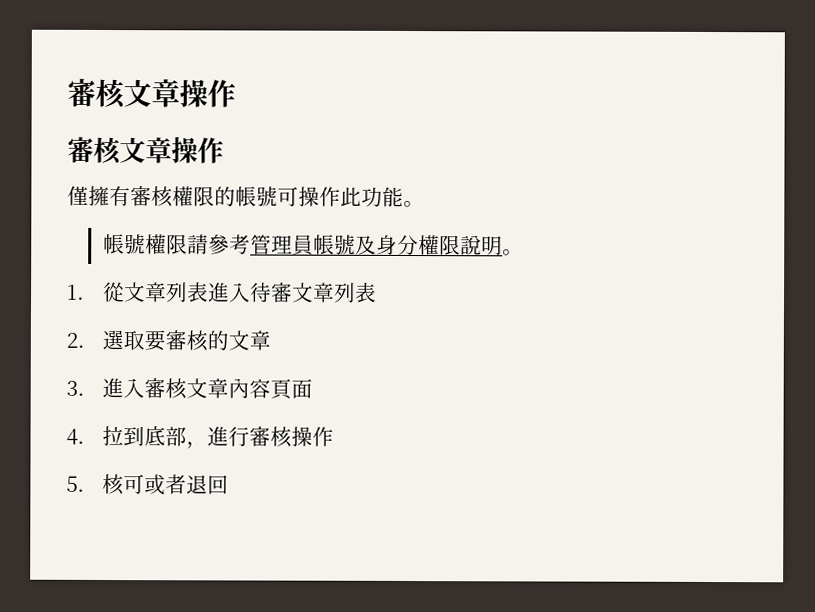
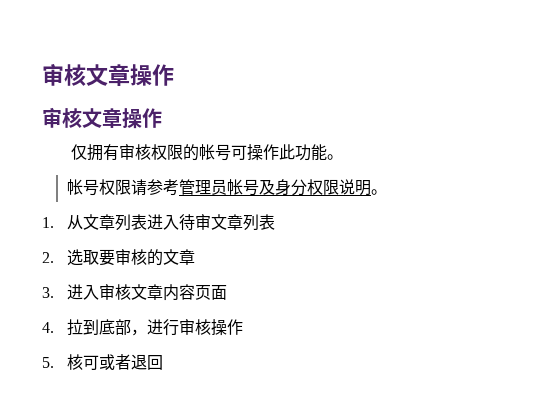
[67,78,236,110] [67,136,224,166] [67,185,278,208] 審核文章操作 // 審核文章操作 // 僅擁有審核權限的帳號 -> [42,63,174,86] [42,107,162,129] [70,144,231,161] 审核文章操作 // 审核文章操作 // 仅拥有审核权限的帐号
[102,233,482,256] 帳號權限請參考管理員帳號及身分權限說 -> [67,179,356,196] 帐号权限请参考管理员帐号及身分权限说
[102,281,293,303] 從文章列表進入待審 -> [67,214,212,231] 从文章列表进入待审
[101,329,187,352] 選取要審 -> [67,249,132,266] 选取要审
[101,377,293,400] 進入審核文章內容頁 -> [67,284,212,301] 进入审核文章内容页
[206,426,271,447] 進行審 -> [147,319,196,336] 进行审

